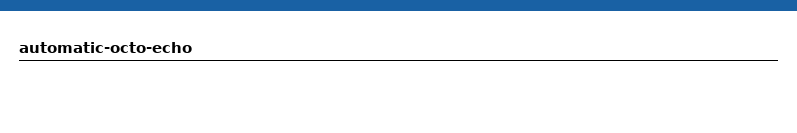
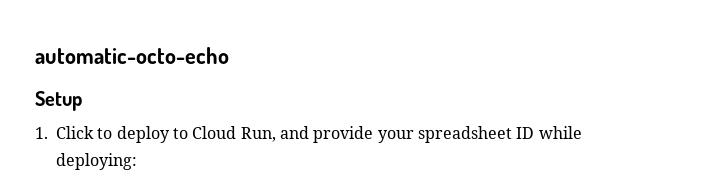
(192, 47) none -> [35,91,82,111] [35,126,582,143] [56,153,137,170] // Setup // 1. Click to deploy to Cloud Run, and provide your spreadsheet ID while deploying:

